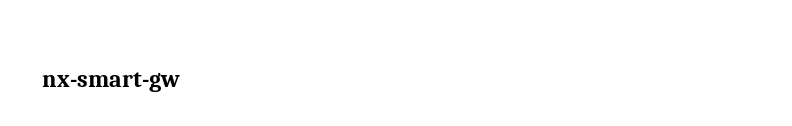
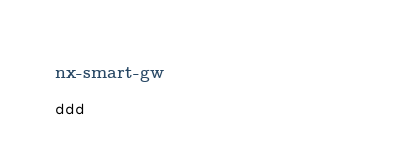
(180, 82) none -> [55,103,85,115] // ddd

